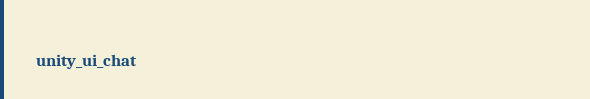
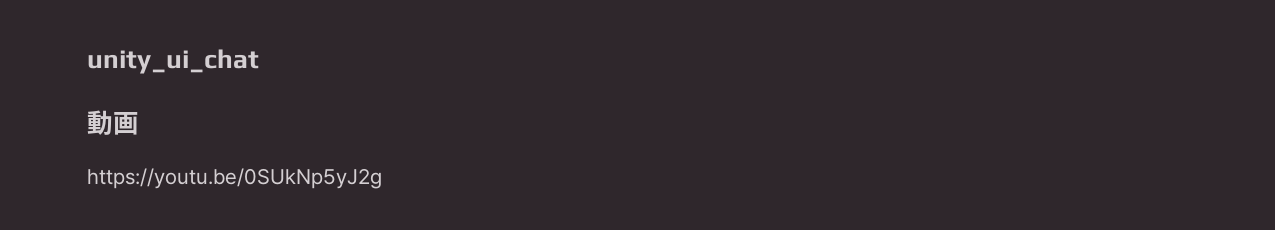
(137, 61) none -> [87,110,139,135] [87,168,382,189] // 動画 // https://youtu.be/0SUkNp5yJ2g

